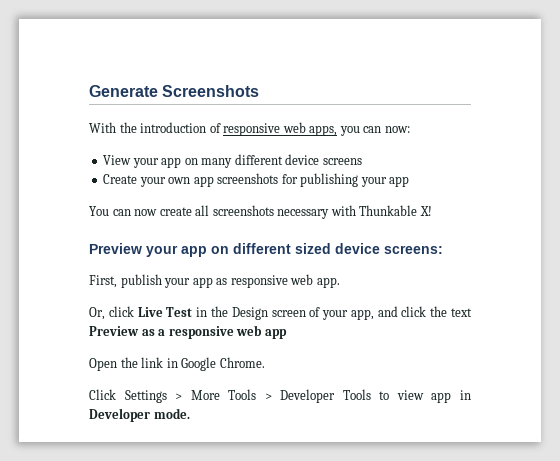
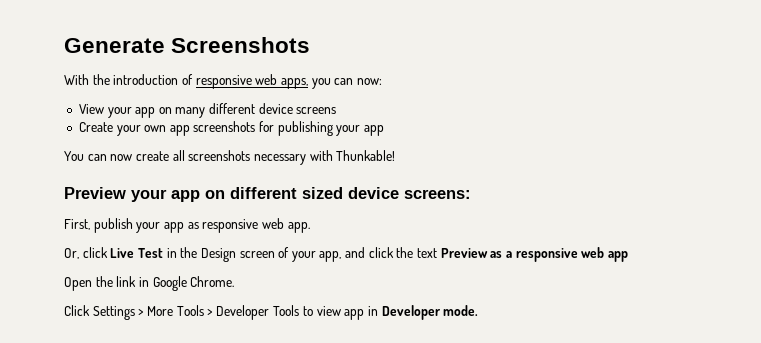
[359,205,432,216] Thunkable X! -> [336,150,396,161] Thunkable!

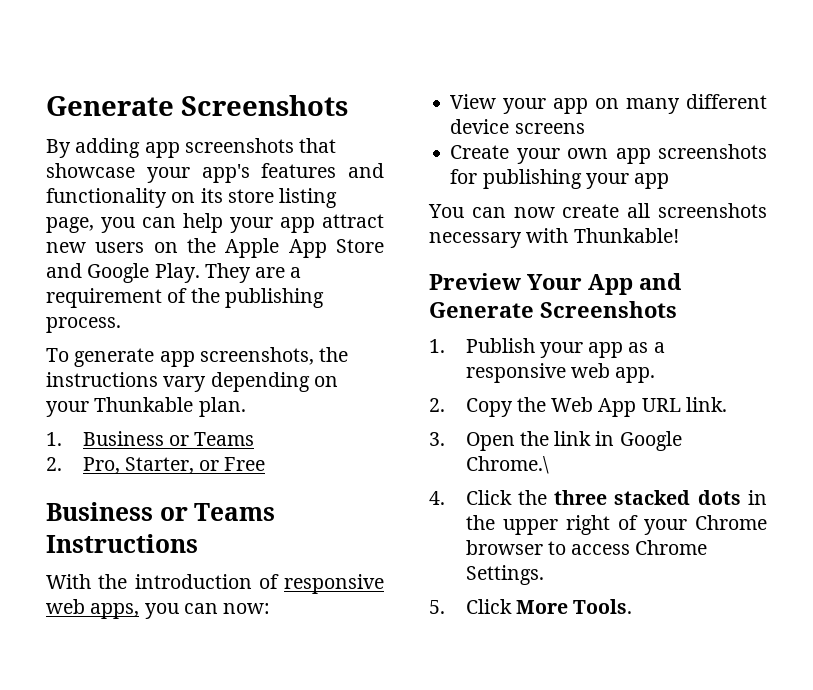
[64,37,311,53] Generate Screenshots -> [46,95,349,116] [46,138,337,158] [46,163,384,183] [46,188,338,208] [46,213,384,233] [46,238,384,258] [46,263,302,283] [46,288,324,308] [46,317,121,333] [46,347,349,367] [46,372,338,392] [46,397,246,417] [46,431,255,446] [46,457,266,474] [46,502,276,521] [46,534,198,553] Generate Screenshots // By adding app screenshots that showcase your app's features and functionality on its store listing page, you can help your app attract new users on the Apple App Store and Google Play. They are a requirement of the publishing process. // To generate app screenshots, the instructions vary depending on your Thunkable plan. // 1. Business or Teams // 2. Pro, Starter, or Free // Business or Teams Instructions
[131,187,471,202] [64,218,133,233] your app on different sized device screens: // First, publish -> [527,273,681,295] [429,301,677,318] [429,338,535,353] Your App and Generate Screenshots // 1. Publish
(199, 225) none -> [653,342,665,353] a
[64,247,628,262] Or, click Live Test in the Design screen of your app, and click the text Preview as a responsive web app // -> [429,397,727,417] [429,432,445,446] 2. Copy the Web App URL link. // 3.
[190,276,235,287] [64,305,479,320] Chrome. // Click Settings > More Tools > Developer Tools to view app in Developer mode. -> [465,456,549,474] [429,490,767,505] [465,515,767,535] [465,540,708,555] [465,565,544,585] [429,599,633,614] Chrome.\ // 4. Click the three stacked dots in the upper right of your Chrome browser to access Chrome Settings. // 5. Click More Tools.

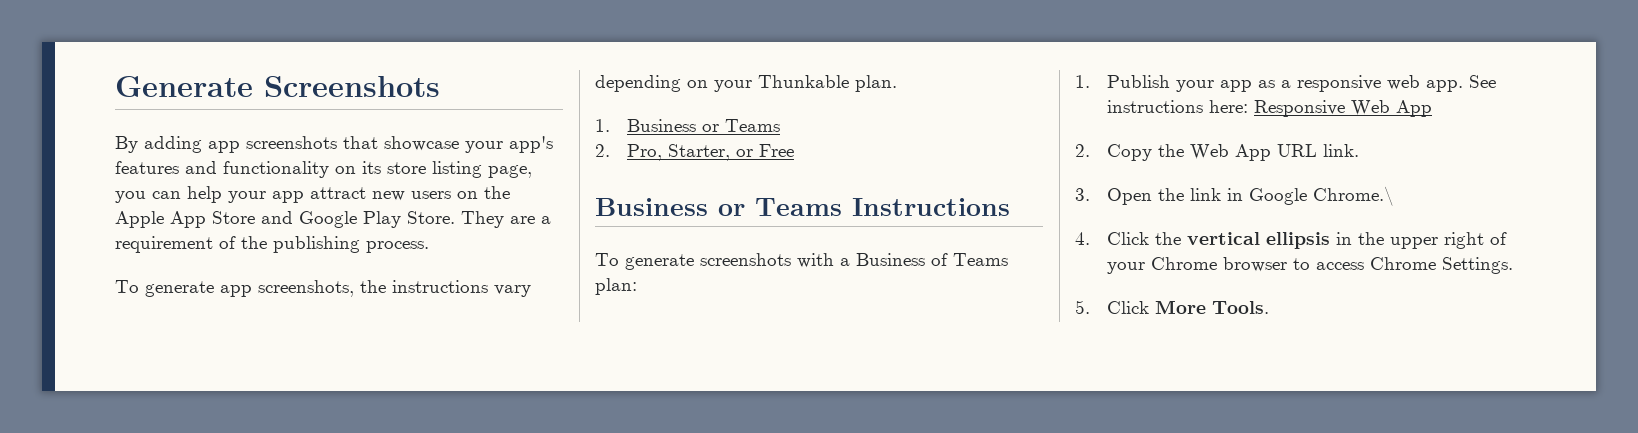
[154,263,200,283] Play. -> [363,211,455,228] Play Store.
[46,574,384,594] [46,599,271,619] [450,94,767,114] [450,119,585,134] [450,144,767,164] [450,169,670,189] [428,203,767,218] [429,228,679,248] [429,273,681,295] [429,301,677,318] With the introduction of responsive web apps, you can now: // View your app on many different device screens // Create your own app screenshots for publishing your app // You can now create all screenshots necessary with Thunkable! // Preview Your App and Generate Screenshots -> [595,253,1008,270] [595,278,637,295] To generate screenshots with a Business of Teams plan:
(656, 375) none -> [1468,75,1496,88] [1106,100,1432,117] See instructions here: Responsive Web App
[554,490,741,505] three stacked dots -> [1186,232,1330,249] vertical ellipsis

